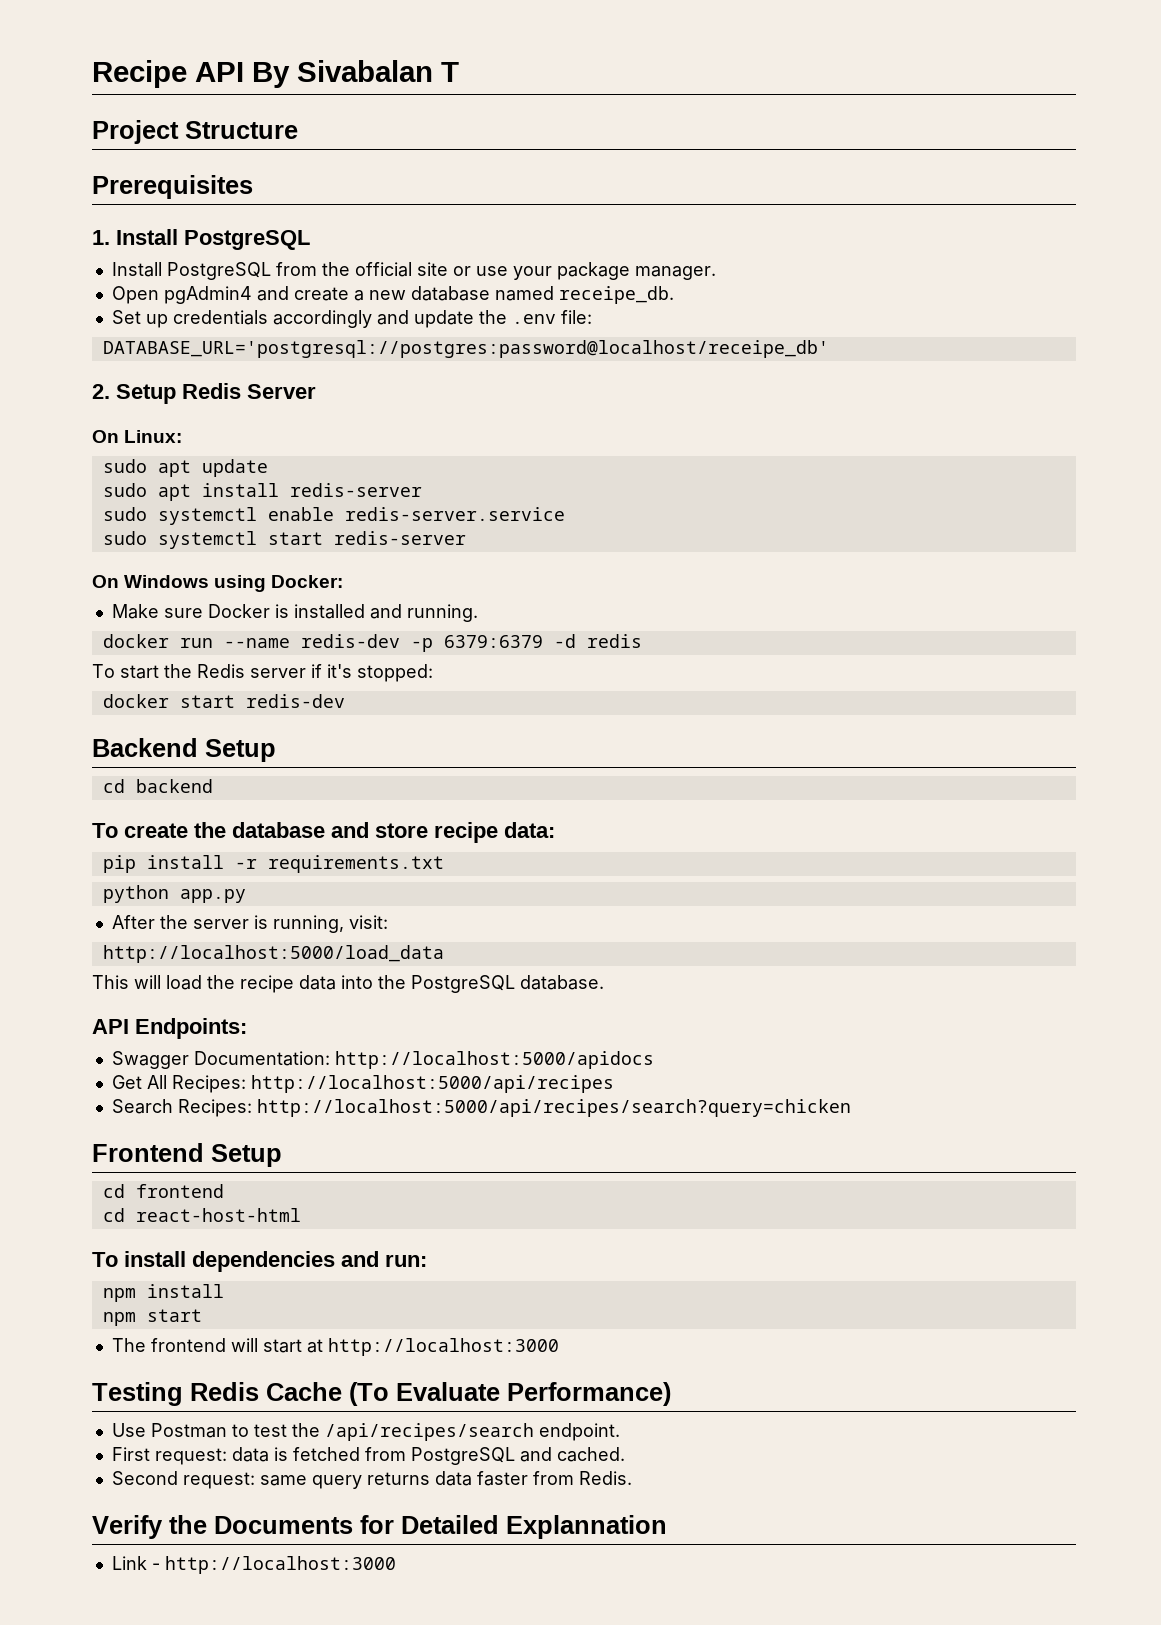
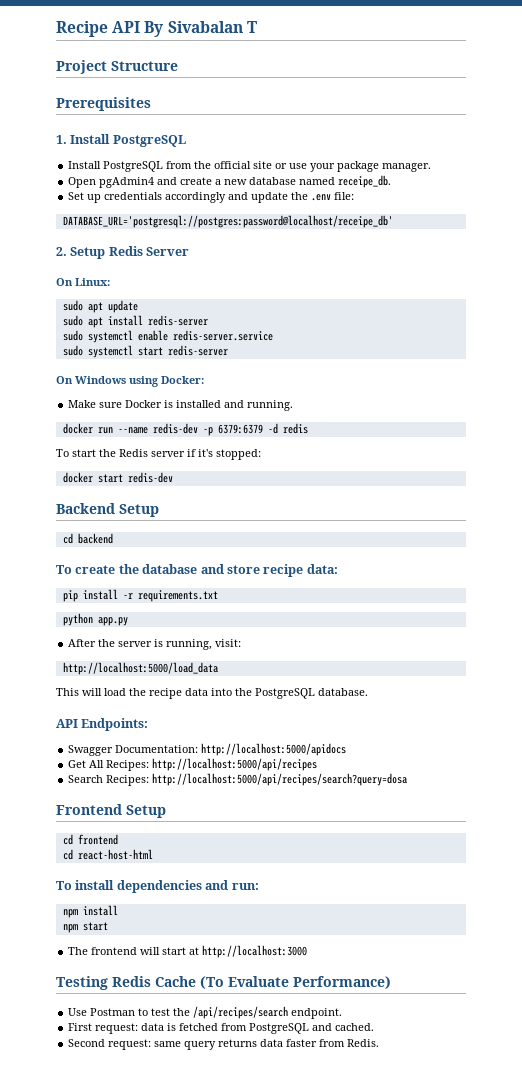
[256,1099,851,1117] http://localhost:5000/api/recipes/search?query=chicken -> [152,773,408,786] http://localhost:5000/api/recipes/search?query=dosa
[92,1515,667,1539] [111,1556,396,1574] // Verify the Documents for Detailed Explannation // Link - http://localhost:3000 -> (380, 1043) none

